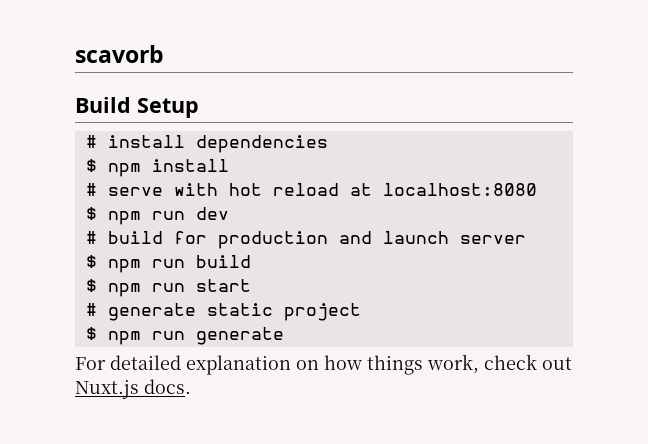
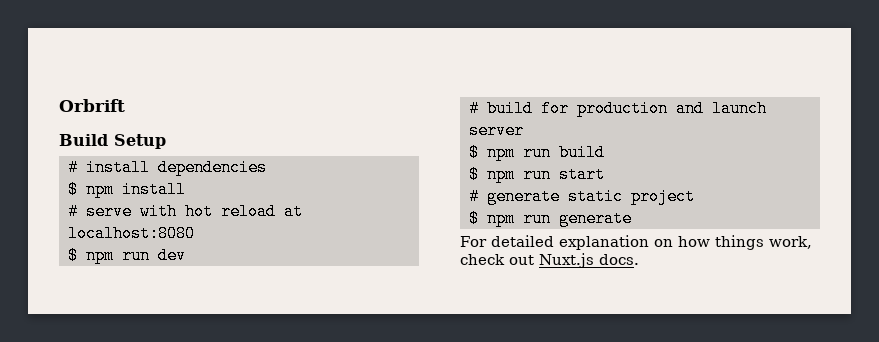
[75,45,164,63] scavorb -> [59,99,125,112] Orbrift

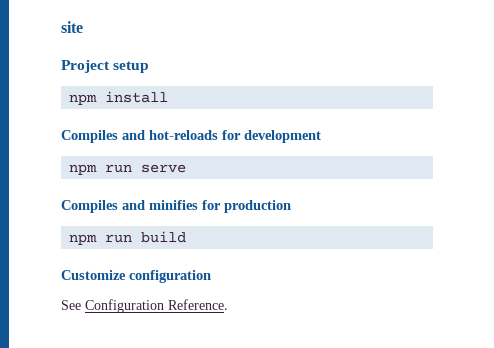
[59,99,125,112] [59,134,166,149] [67,159,267,176] [67,181,186,198] [67,203,303,220] [67,225,195,242] [67,247,186,264] [468,100,767,117] [468,122,524,139] [468,144,605,161] [468,166,605,183] [468,188,695,205] [468,210,632,227] [460,235,812,250] [460,253,639,268] Orbrift // Build Setup // # install dependencies // $ npm install // # serve with hot reload at localhost:8080 // $ npm run dev // # build for production and launch server // $ npm run build // $ npm run start // # generate static project // $ npm run generate // For detailed explanation on how things work, check out Nuxt.js docs. -> [61,21,83,33] [61,60,150,73] [69,91,169,105] [61,130,321,143] [69,164,187,175] [61,200,291,213] [69,231,187,245] [61,270,211,283] [61,299,228,313] site // Project setup // npm install // Compiles and hot-reloads for development // npm run serve // Compiles and minifies for production // npm run build // Customize configuration // See Configuration Reference.

